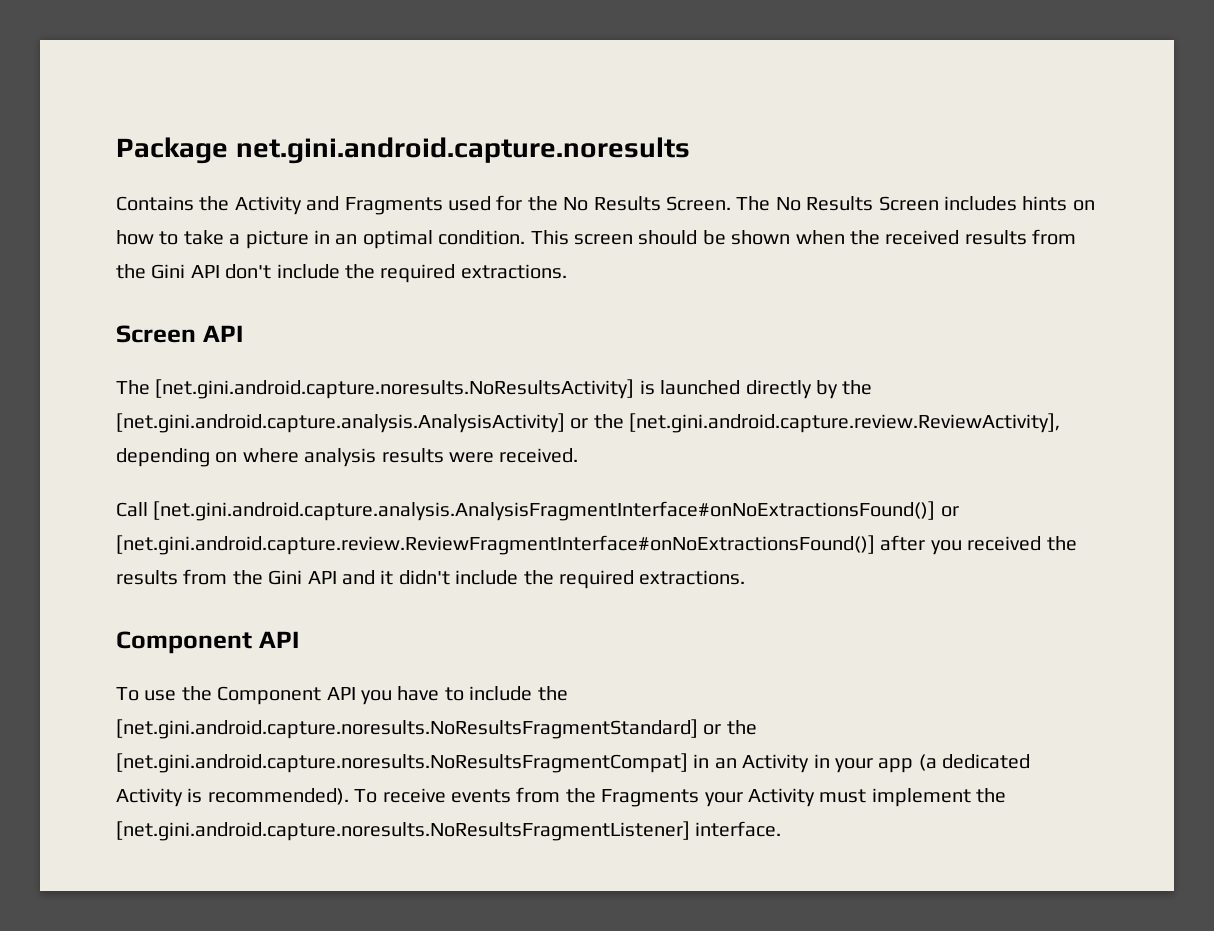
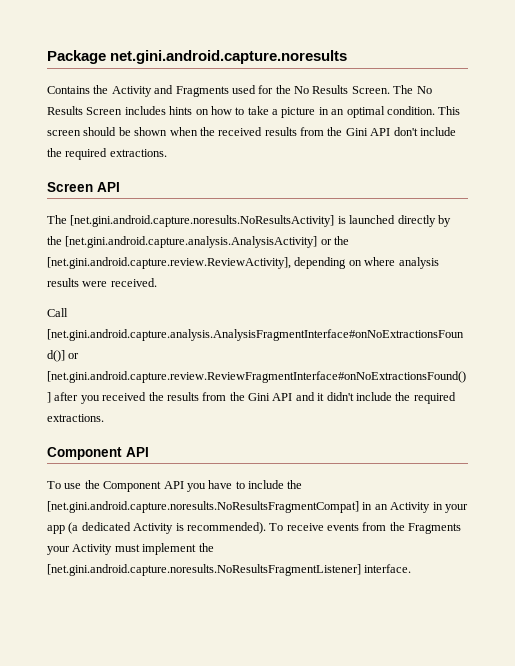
[116,719,757,739] [net.gini.android.capture.noresults.NoResultsFragmentStandard] or the -> (303, 484) none

